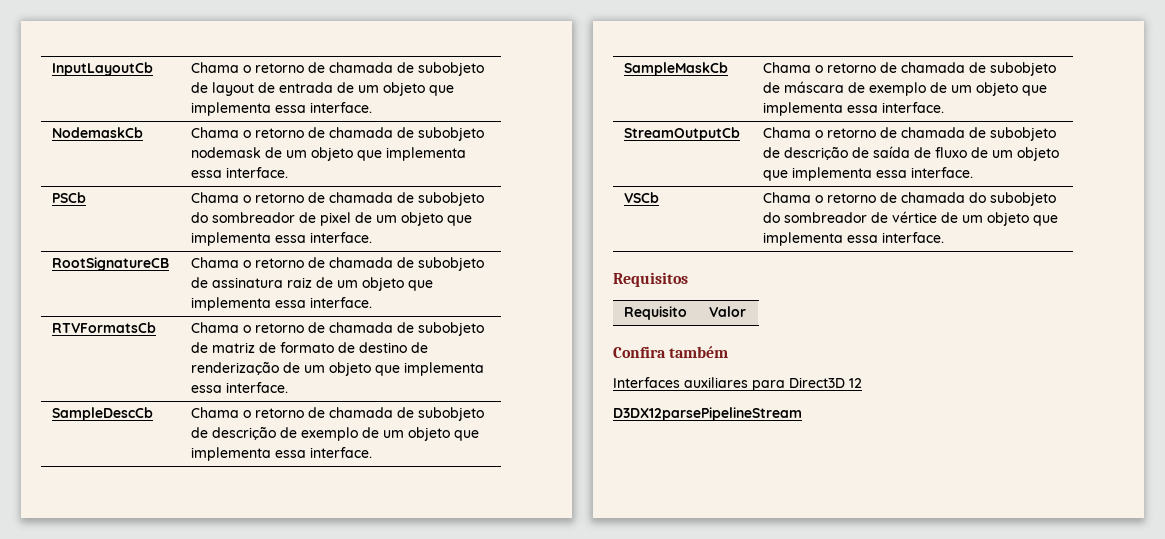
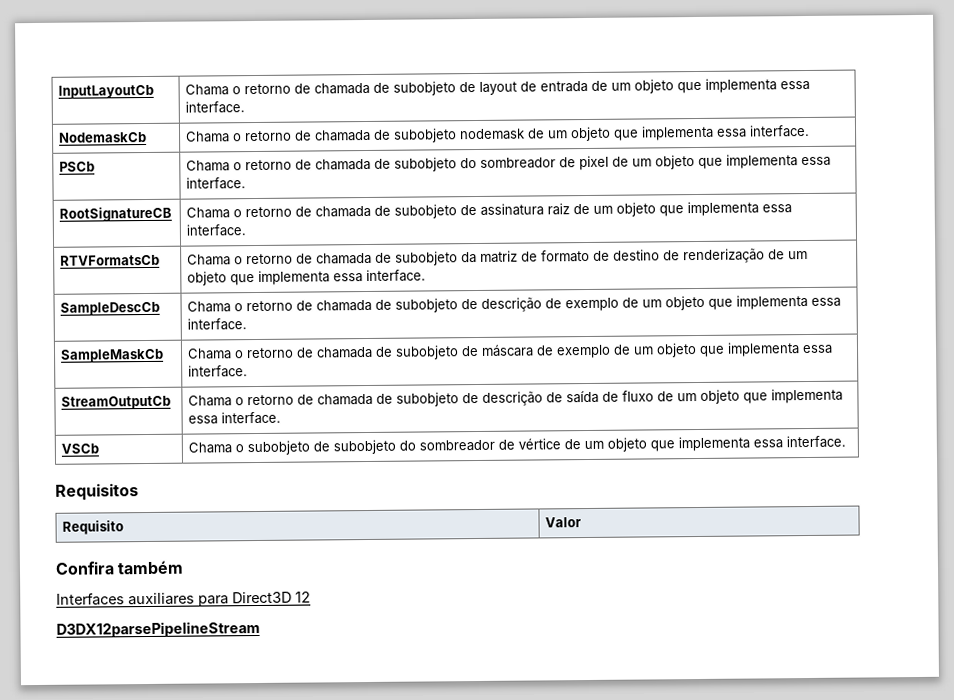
[190,342,208,353] de -> [461,251,478,264] da
[826,192,986,203] retorno de chamada do -> [247,440,331,456] subobjeto de

